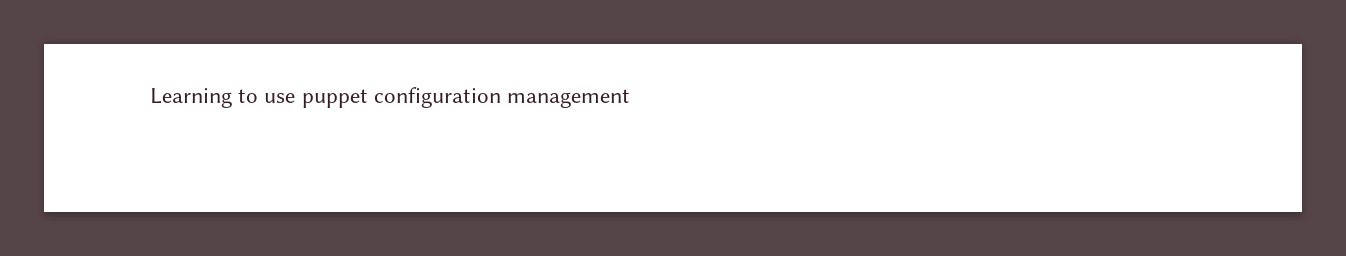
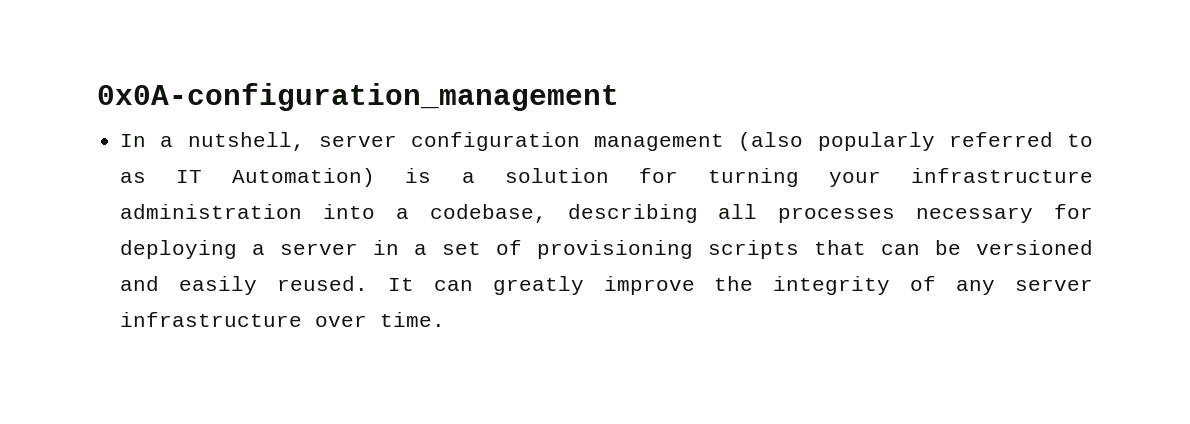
[150,87,631,108] Learning to use puppet configuration management -> [97,83,619,111] [120,132,1093,151] [120,168,1093,187] [120,204,1093,223] [120,240,1093,259] [120,276,1093,295] [120,312,446,327] 0x0A-configuration_management // In a nutshell, server configuration management (also popularly referred to as IT Automation) is a solution for turning your infrastructure administration into a codebase, describing all processes necessary for deploying a server in a set of provisioning scripts that can be versioned and easily reused. It can greatly improve the integrity of any server infrastructure over time.

